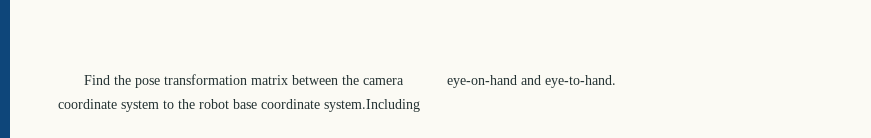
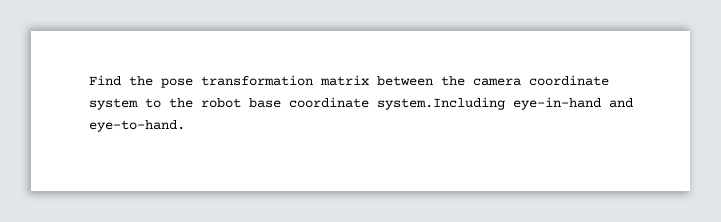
[447,75,517,88] eye-on-hand -> [513,97,601,110] eye-in-hand

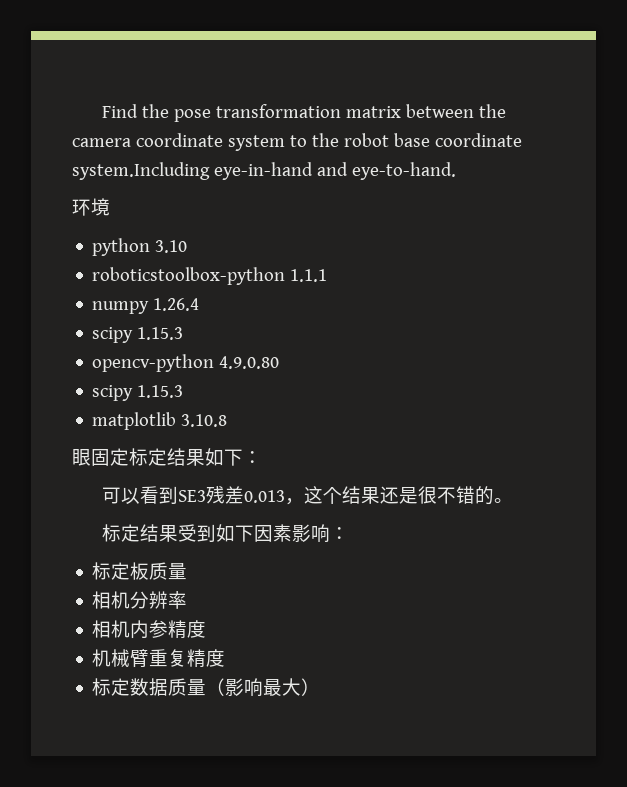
(185, 126) none -> [72,198,110,216] [92,238,188,256] [92,267,328,285] [92,298,200,314] [92,327,184,343] [92,354,280,372] [92,385,184,401] [92,412,228,430] [72,448,262,466] [102,486,514,505] [102,524,350,543] [92,562,188,580] [92,591,188,609] [92,620,207,639] [92,649,226,668] [92,678,321,697] // 环境 // python 3.10 // roboticstoolbox-python 1.1.1 // numpy 1.26.4 // scipy 1.15.3 // opencv-python 4.9.0.80 // scipy 1.15.3 // matplotlib 3.10.8 // 眼固定标定结果如下： // 可以看到SE3残差0.013，这个结果还是很不错的。 // 标定结果受到如下因素影响： // 标定板质量 // 相机分辨率 // 相机内参精度 // 机械臂重复精度 // 标定数据质量（影响最大）

